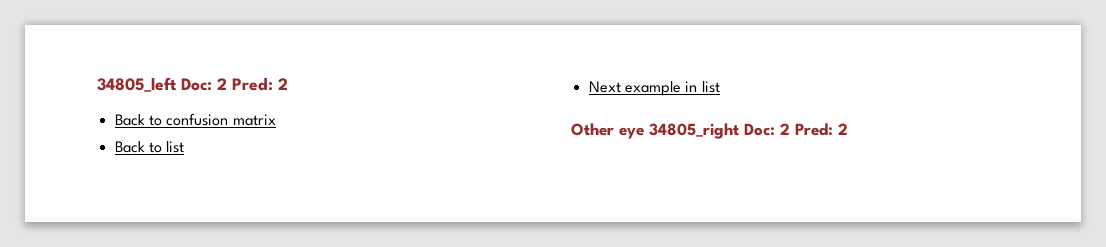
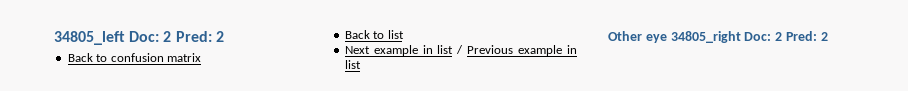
(720, 87) none -> [456,45,577,56] [344,60,361,69] / Previous example in list

